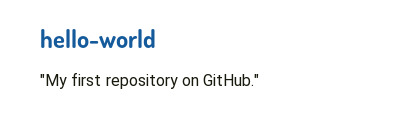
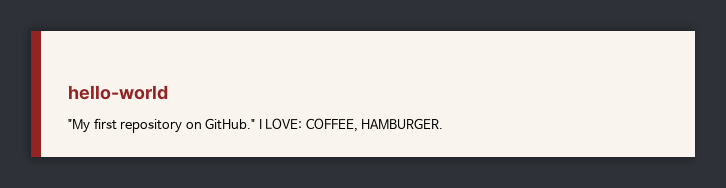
(260, 80) none -> [258,118,444,132] I LOVE: COFFEE, HAMBURGER.

